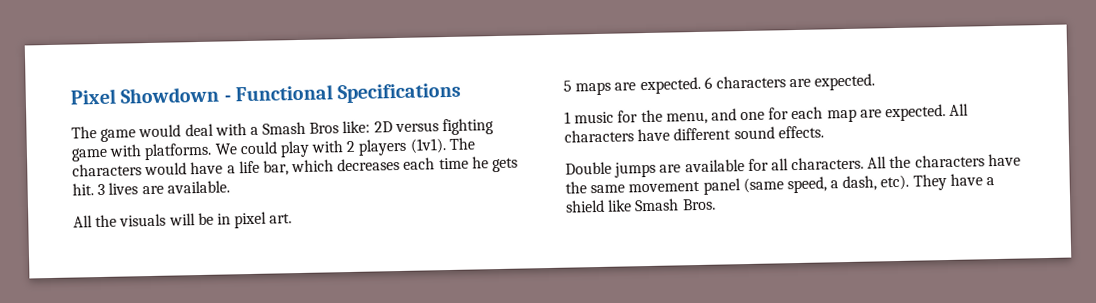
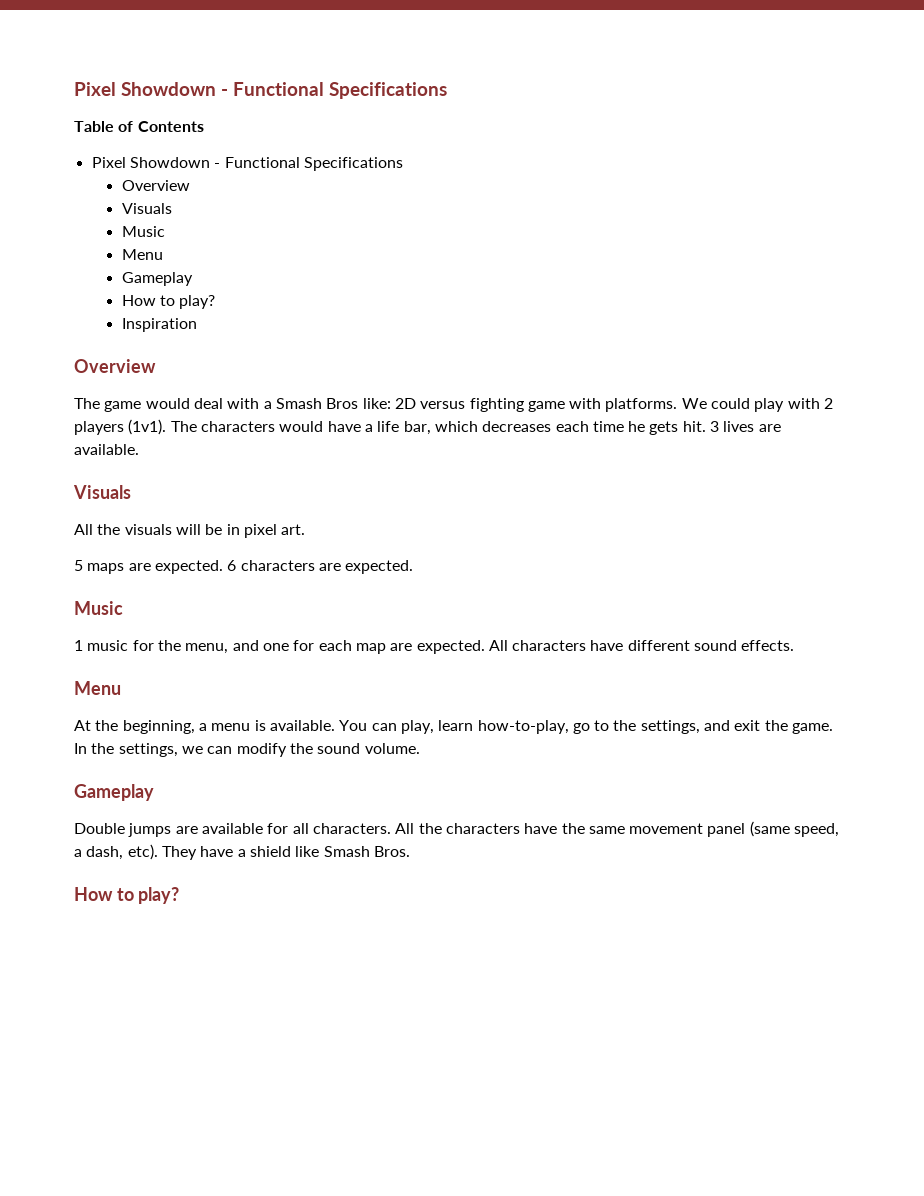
[70,82,462,105] Pixel Showdown - Functional Specifications -> [74,82,447,99] [74,121,204,132] [91,157,403,171] [121,180,190,191] [121,203,172,214] [121,226,165,237] [121,249,163,260] [121,272,193,286] [121,295,216,309] [121,318,197,332] [74,359,156,373] Pixel Showdown - Functional Specifications // Table of Contents // Pixel Showdown - Functional Specifications // Overview // Visuals // Music // Menu // Gameplay // How to play? // Inspiration // Overview
(230, 187) none -> [73,485,131,499] // Visuals
(876, 82) none -> [74,601,123,615] // Music
(824, 132) none -> [74,681,121,695] [74,720,834,734] [74,743,420,757] [74,784,154,801] // Menu // At the beginning, a menu is available. You can play, learn how-to-play, go to the settings, and exit the game. In the settings, we can modify the sound volume. // Gameplay
(716, 204) none -> [74,887,180,904] // How to play?

